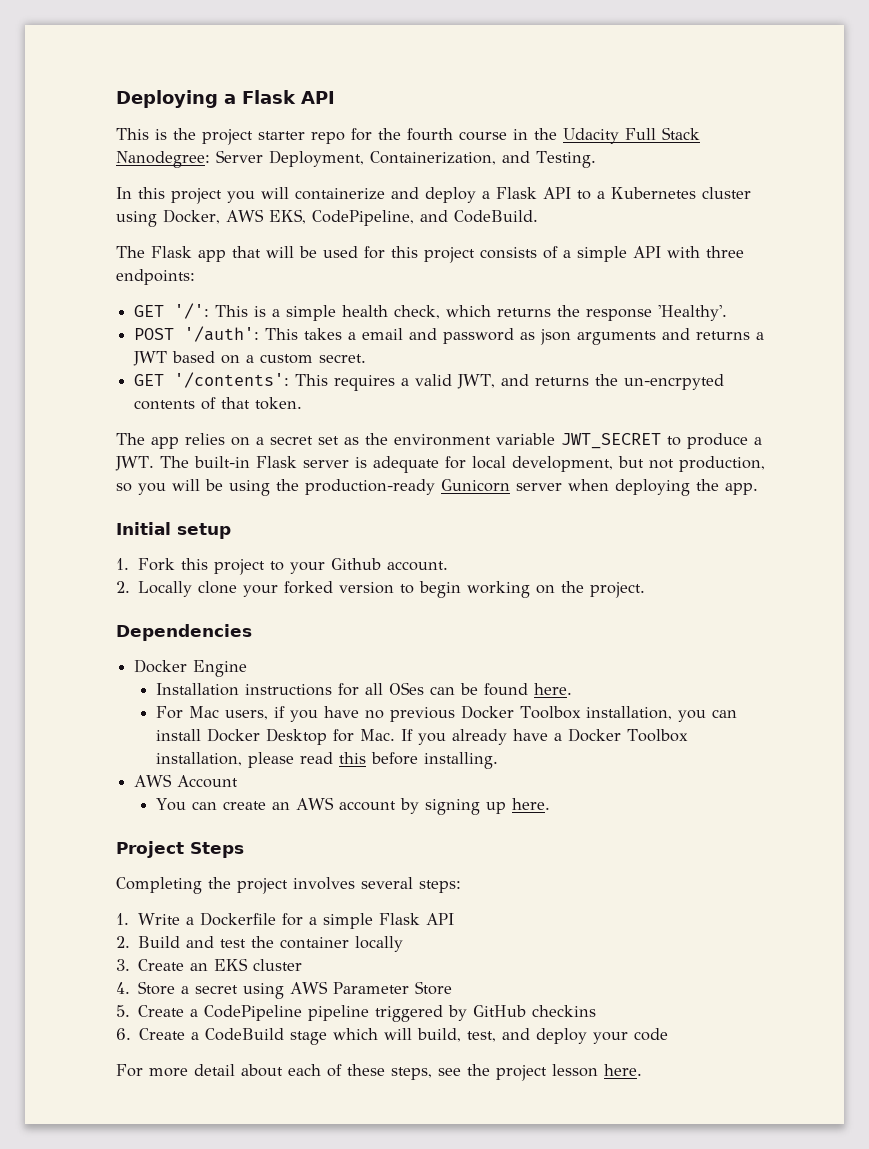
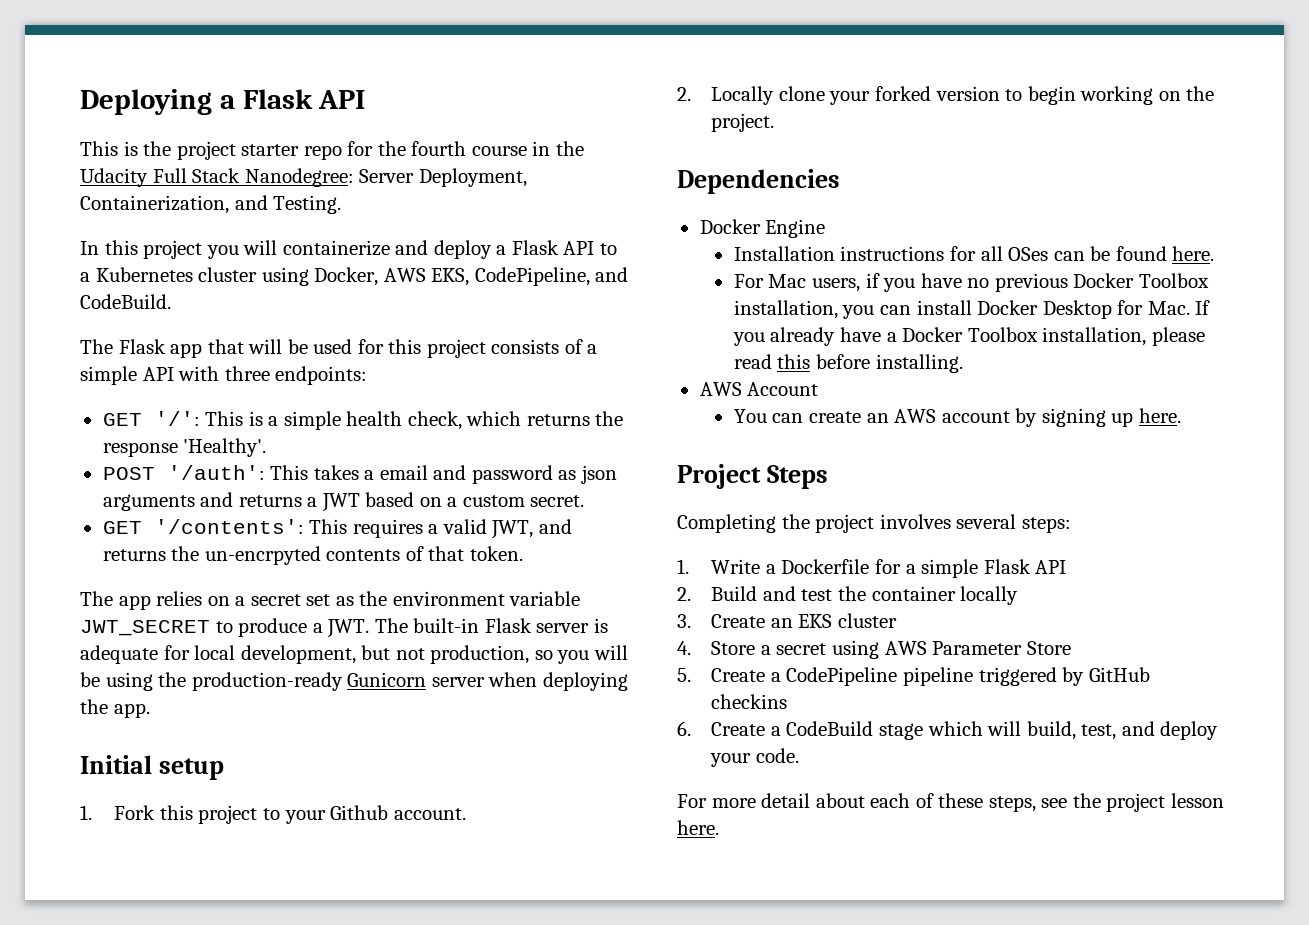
[634,1028,669,1041] code -> [755,748,799,763] code.

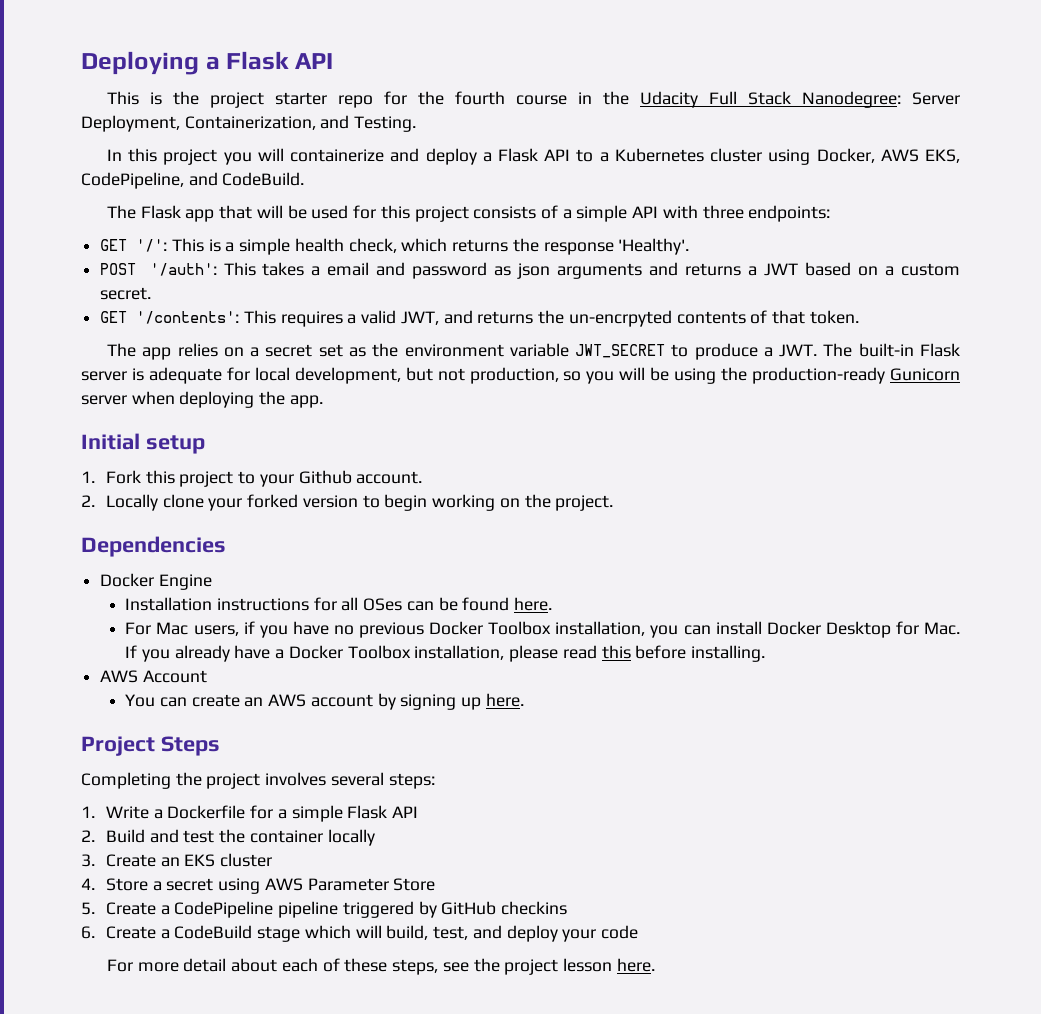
[755,748,799,763] code. -> [601,925,639,939] code

